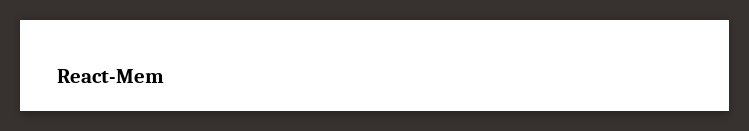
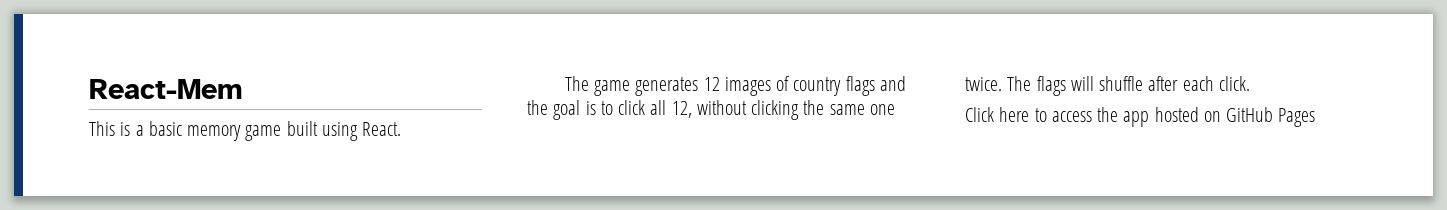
(164, 76) none -> [89,121,402,141] [564,76,906,96] [527,100,895,120] [965,76,1250,96] [965,107,1316,127] // This is a basic memory game built using React. // The game generates 12 images of country flags and the goal is to click all 12, without clicking the same one twice. The flags will shuffle after each click. // Click here to access the app hosted on GitHub Pages

